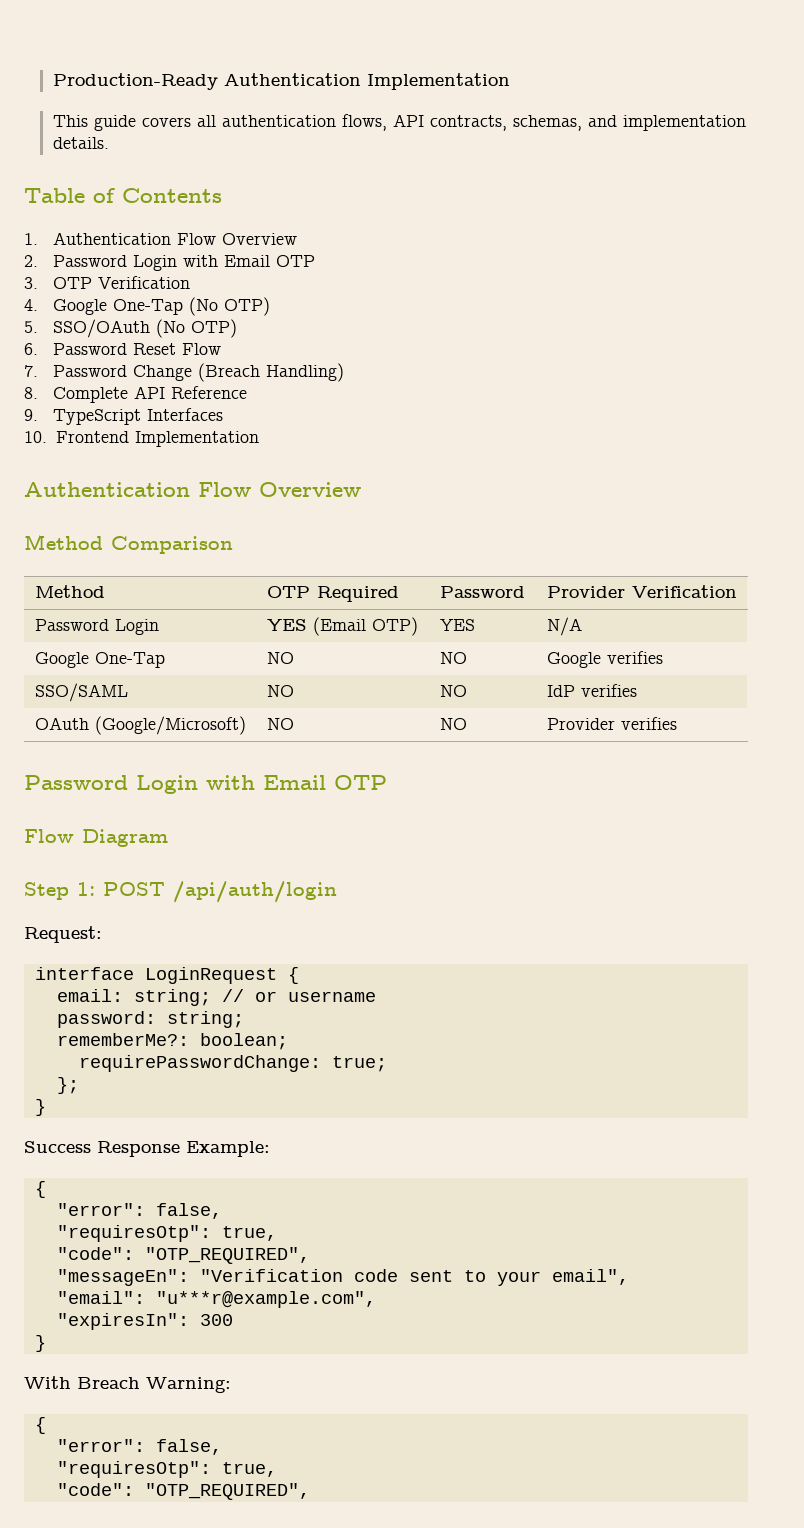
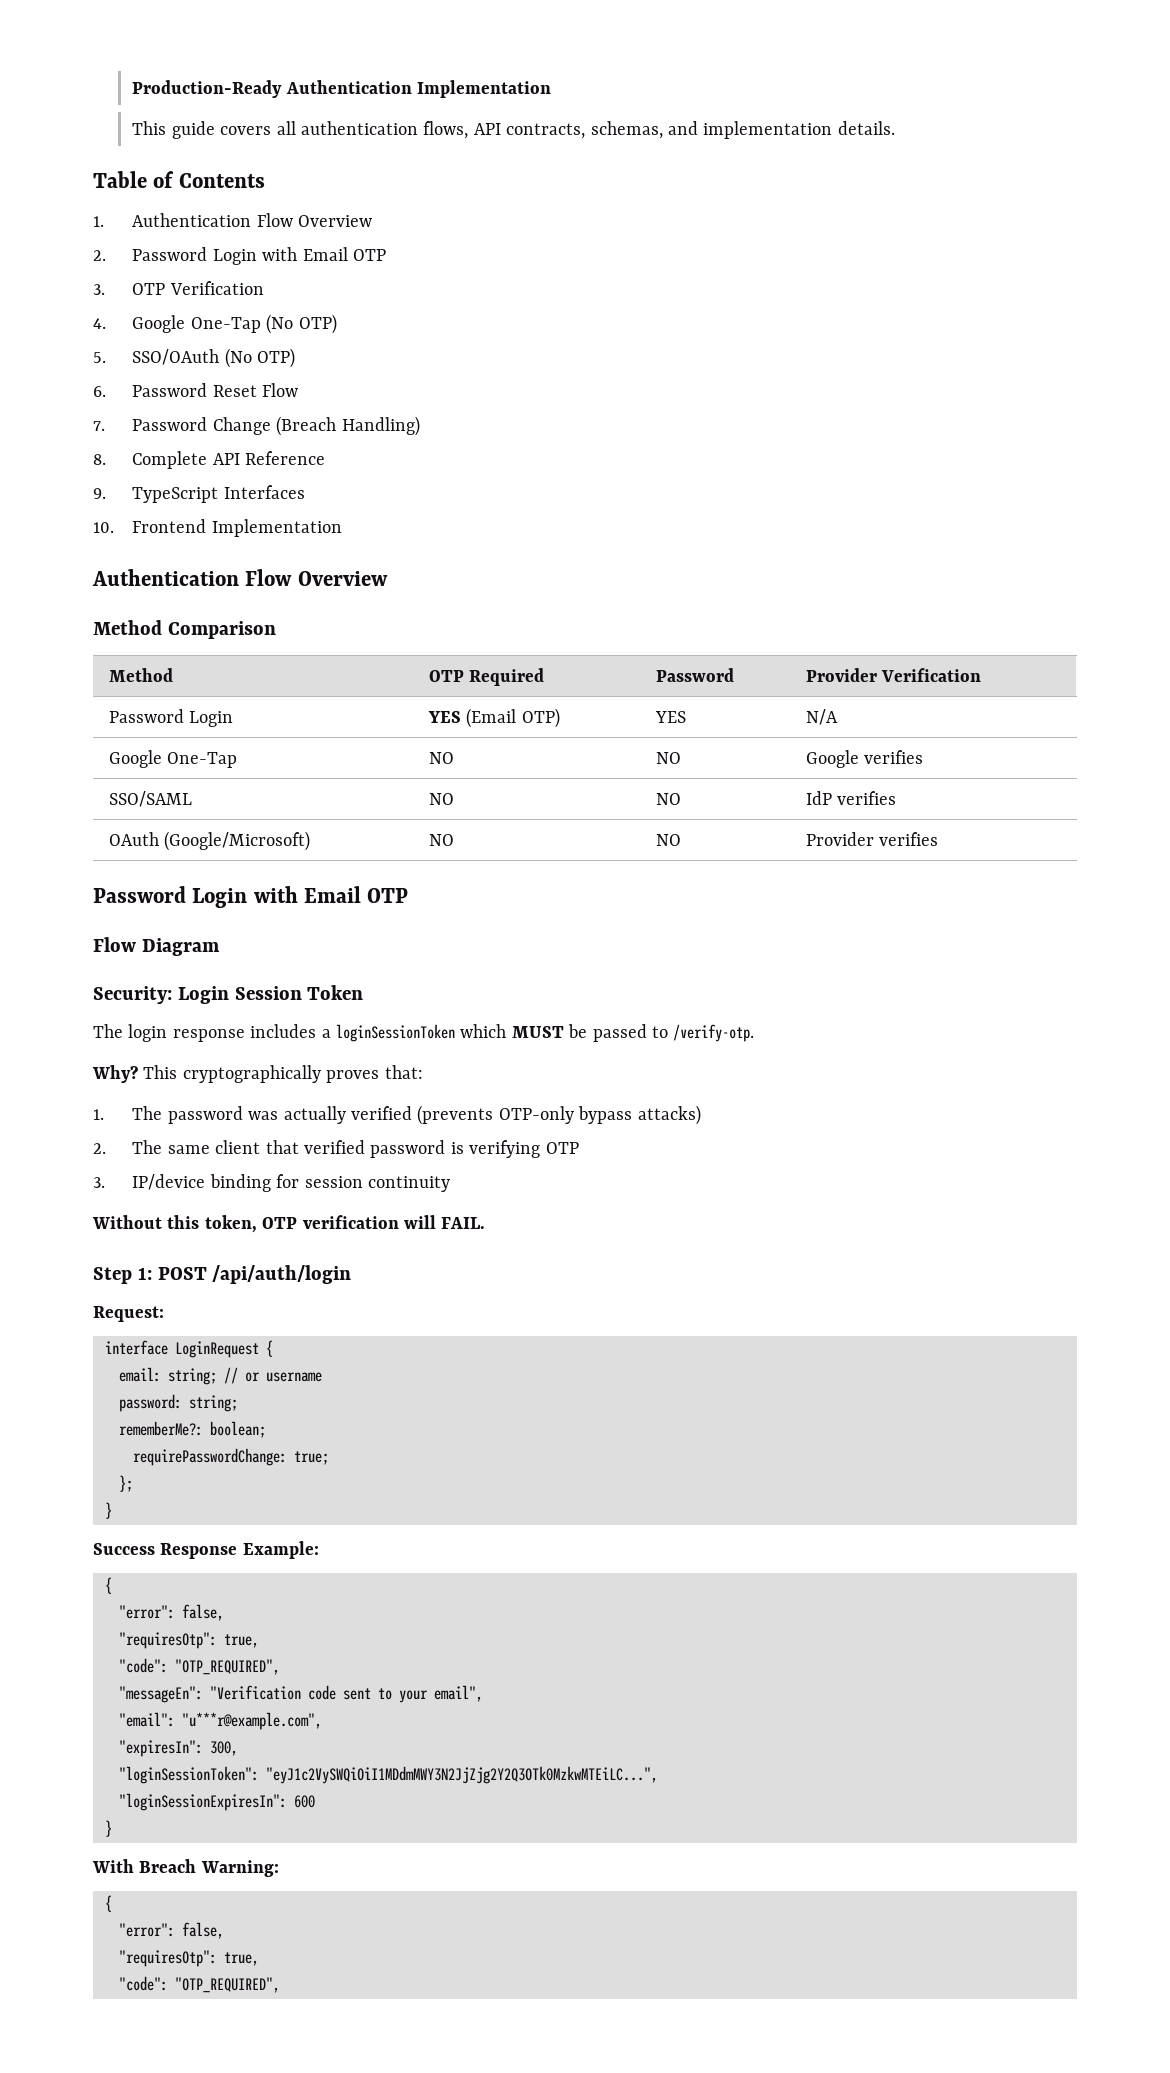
(168, 838) none -> [93,985,364,1004] [93,1024,755,1042] [92,1065,423,1083] [93,1105,701,1125] [93,1140,579,1158] [93,1174,451,1192] [92,1215,486,1233] // Security: Login Session Token // The login response includes a loginSessionToken which MUST be passed to /verify-otp. // Why? This cryptographically proves that: // 1. The password was actually verified (prevents OTP-only bypass attacks) // 2. The same client that verified password is verifying OTP // 3. IP/device binding for session continuity // Without this token, OTP verification will FAIL.
[199,1314,233,1326] 300 -> [210,1741,238,1756] [119,1766,658,1784] [119,1793,315,1811] 300, // "loginSessionToken": "eyJ1c2VySWQiOiI1MDdmMWY3N2JjZjg2Y2Q3OTk0MzkwMTEiLC...", // "loginSessionExpiresIn": 600

